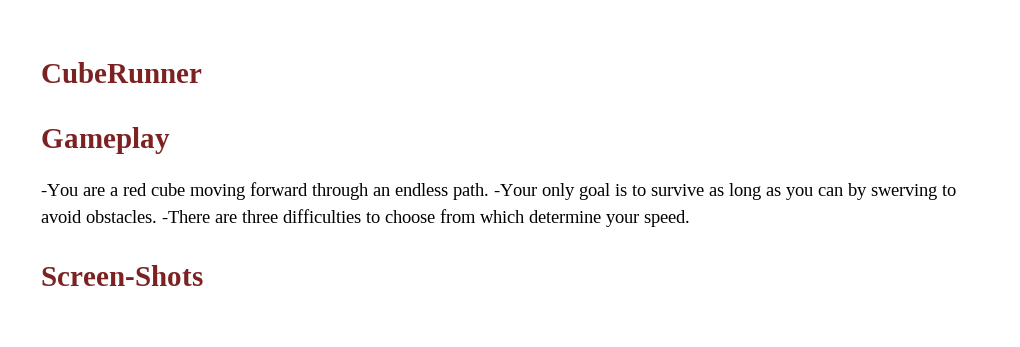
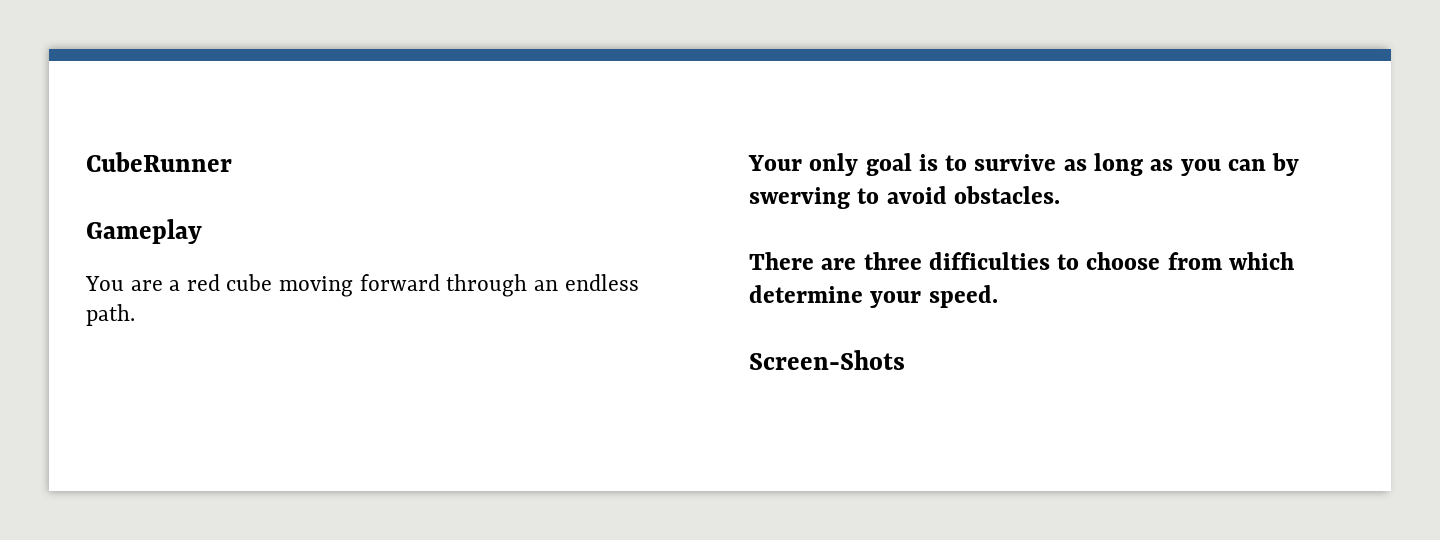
[41,184,78,196] -You -> [85,276,124,291] You
[494,184,537,196] -Your -> [748,155,802,171] // Your
[162,210,210,223] -There -> [749,252,814,270] // There

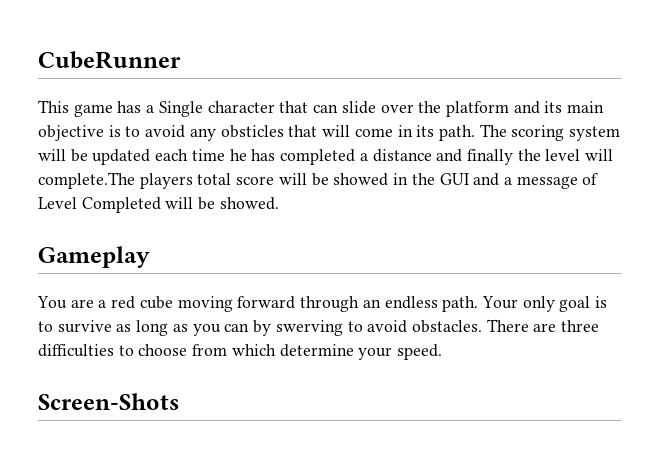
(232, 162) none -> [38,100,605,117] [38,124,621,141] [38,149,614,165] [38,172,599,189] [38,197,279,213] // This game has a Single character that can slide over the platform and its main objective is to avoid any obsticles that will come in its path. The scoring system will be updated each time he has completed a distance and finally the level will complete.The players total score will be showed in the GUI and a message of Level Completed will be showed.
(135, 315) // -> (479, 304) none
(1060, 195) // -> (482, 326) none

